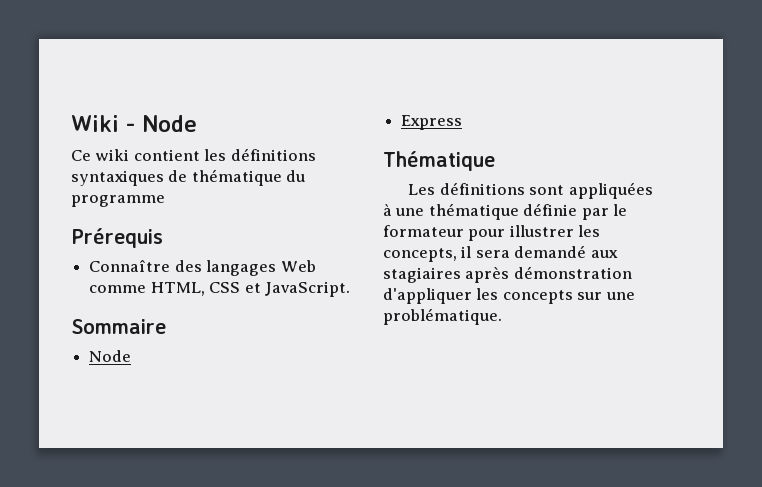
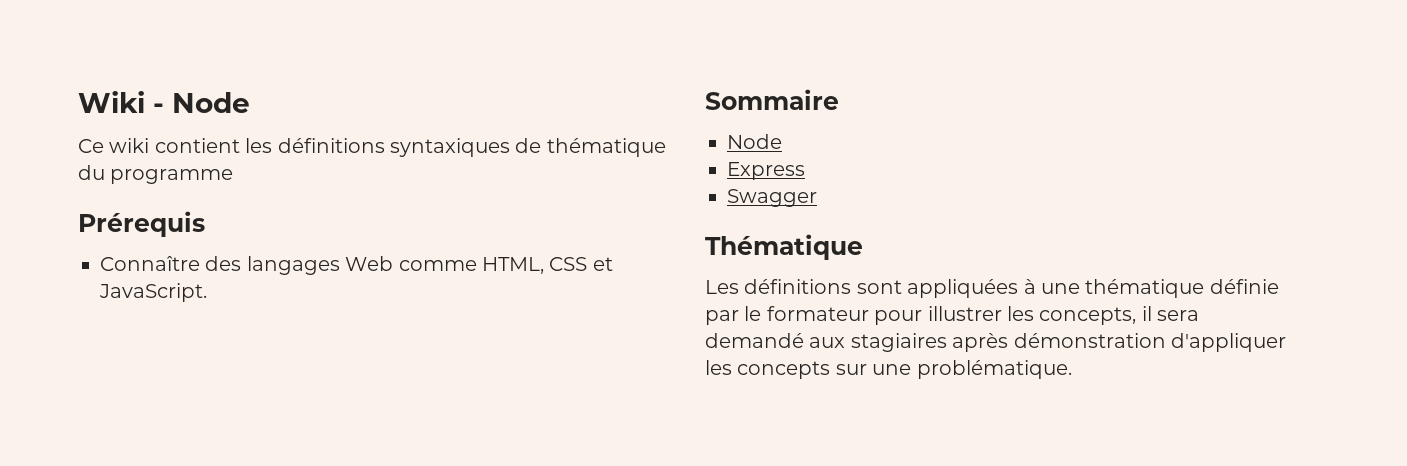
(463, 122) none -> [727,189,817,207] // Swagger

